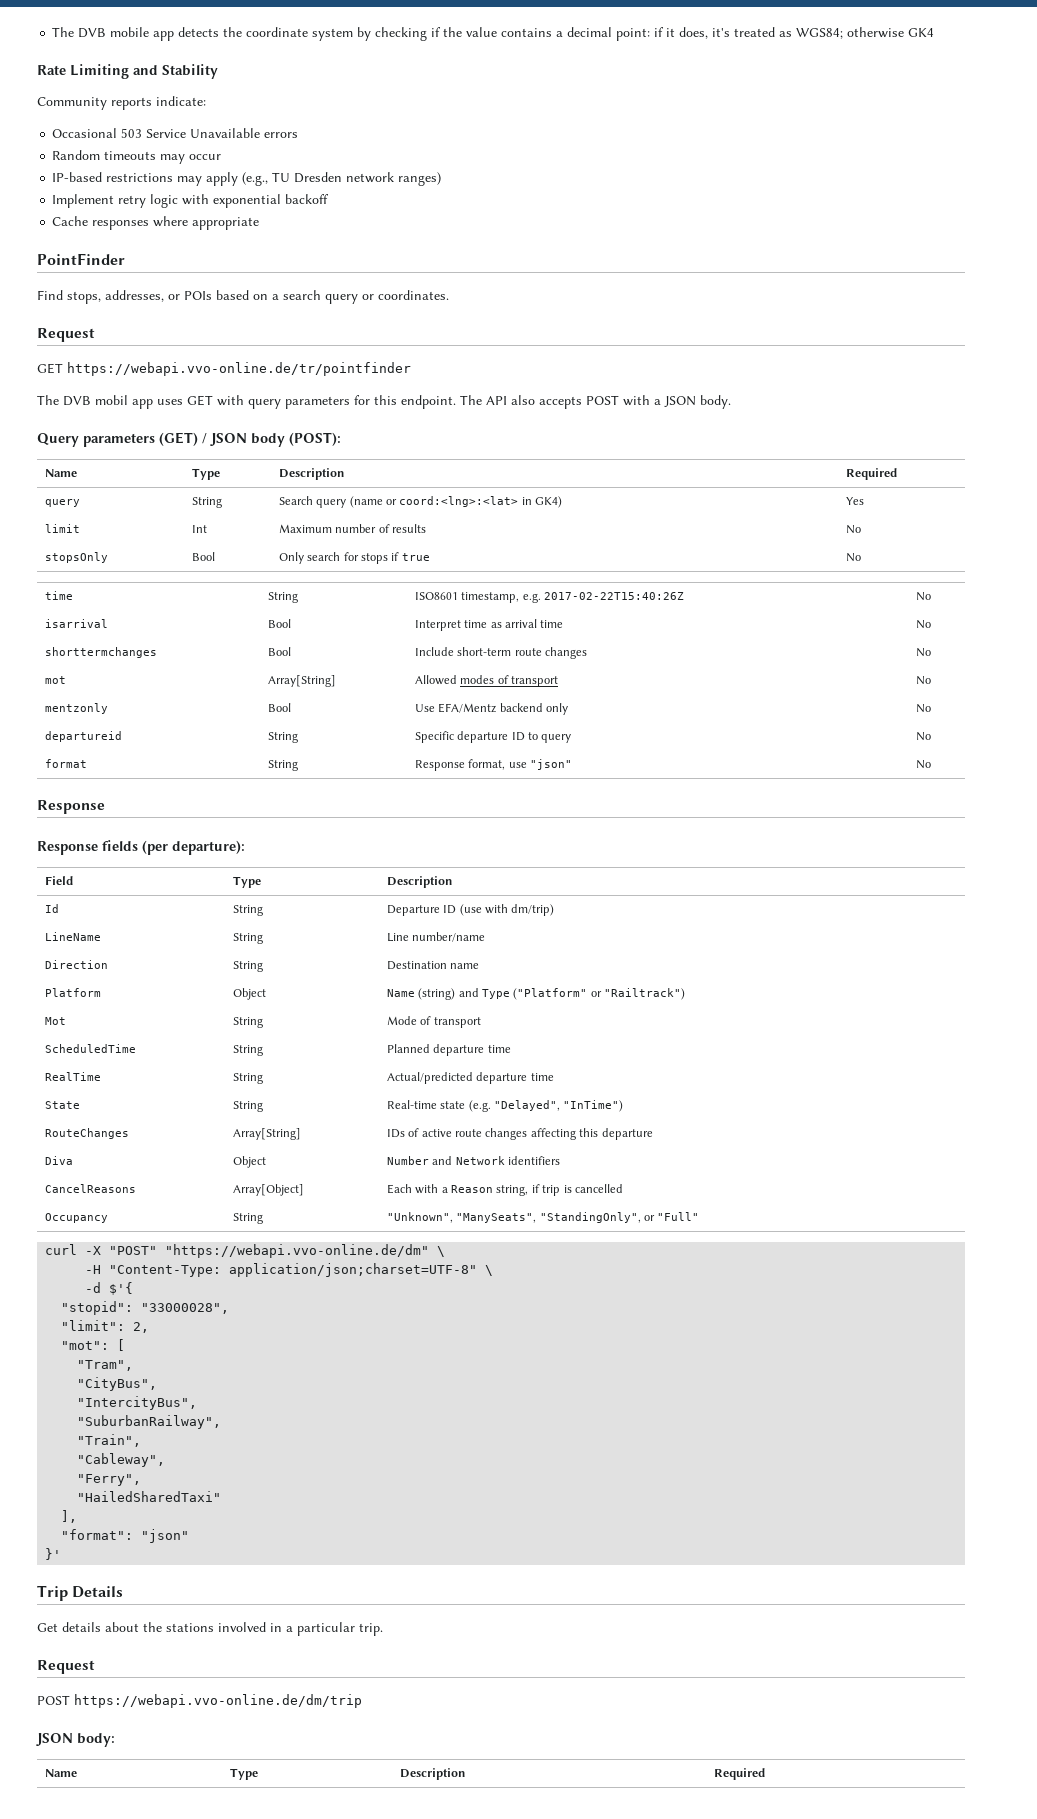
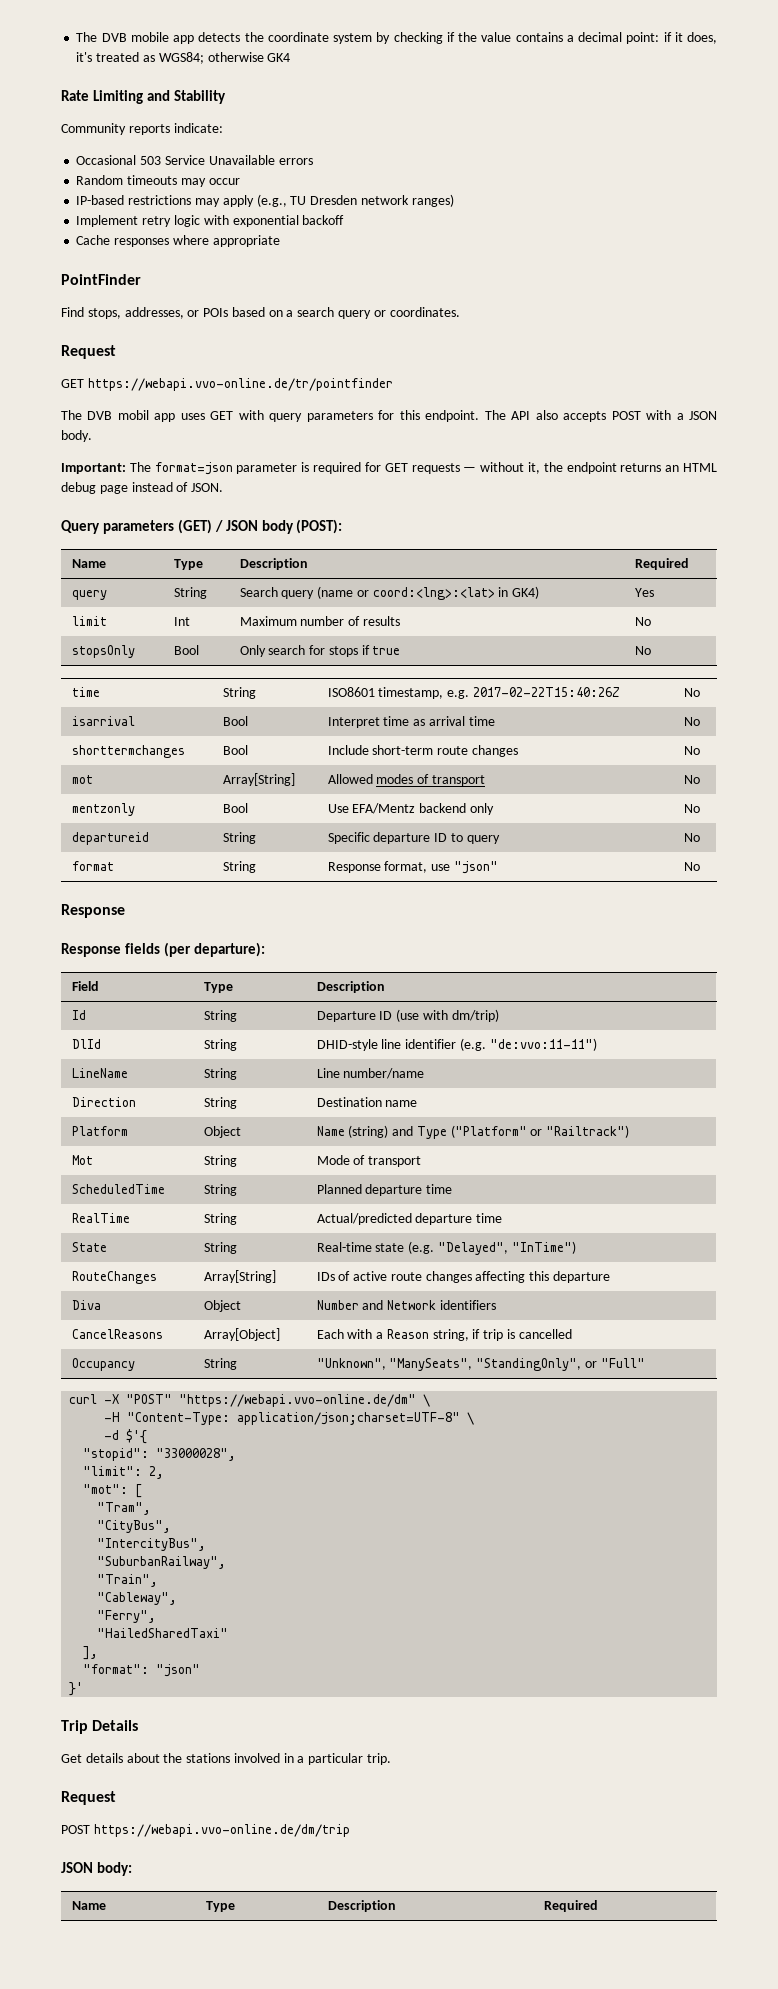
(731, 402) none -> [61,462,717,475] [61,482,224,494] // Important: The format=json parameter is required for GET requests — without it, the endpoint returns an HTML debug page instead of JSON.
(555, 910) none -> [71,1039,101,1049] [203,1039,237,1051] [316,1038,597,1051] // DlId | String | DHID-style line identifier (e.g. "de:vvo:11-11")

